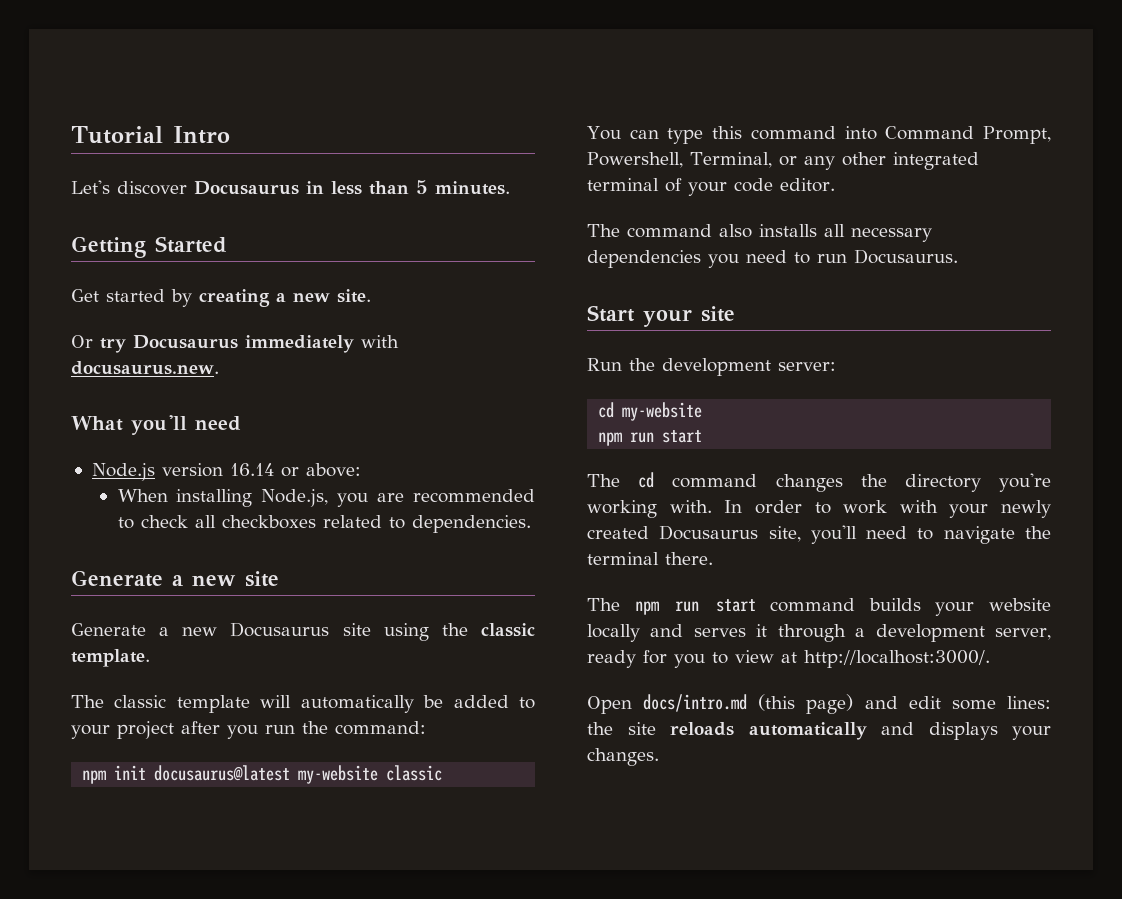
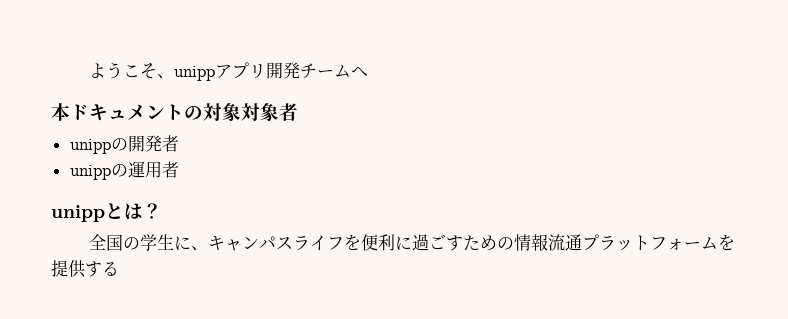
[71,126,230,144] [71,180,510,195] [71,236,227,258] [71,289,371,307] [71,335,399,353] [71,361,219,375] [71,415,241,435] [91,463,361,481] [117,489,535,507] [117,515,531,533] [71,570,279,587] [71,622,536,641] [71,649,150,667] [71,695,535,713] [71,721,426,739] [82,765,443,784] [587,126,1051,144] [587,152,979,170] [587,178,835,196] [587,224,932,242] [587,249,958,268] [587,305,735,327] [587,358,836,376] [598,402,703,421] [598,430,703,446] [587,472,1051,492] [587,500,1051,518] [587,525,1051,544] [587,552,713,565] [587,598,1051,616] [587,624,1052,642] [587,650,990,668] [587,694,1051,714] [587,722,1051,740] [587,748,659,766] Tutorial Intro // Let's discover Docusaurus in less than 5 minutes. // Getting Started // Get started by creating a new site. // Or try Docusaurus immediately with docusaurus.new. // What you'll need // Node.js version 16.14 or above: // When installing Node.js, you are recommended to check all checkboxes related to dependencies. // Generate a new site // Generate a new Docusaurus site using the classic template. // The classic template will automatically be added to your project after you run the command: // npm init docusaurus@latest my-website classic // You can type this command into Command Prompt, Powershell, Terminal, or any other integrated terminal of your code editor. // The command also installs all necessary dependencies you need to run Docusaurus. // Start your site // Run the development server: // cd my-website // npm run start // The cd command changes the directory you're working with. In order to work with your newly created Docusaurus site, you'll need to navigate the terminal there. // The npm run start command builds your website locally and serves it through a development server, ready for you to view at http://localhost:3000/. // Open docs/intro.md (this page) and edit some lines: the site reloads automatically and displays your changes. -> [89,62,369,81] [51,103,298,121] [69,135,179,154] [69,161,179,180] [51,203,162,222] [89,234,736,251] [51,260,119,278] ようこそ、unippアプリ開発チームへ // 本ドキュメントの対象対象者 // unippの開発者 // unippの運用者 // unippとは？ // 全国の学生に、キャンパスライフを便利に過ごすための情報流通プラットフォームを提供する

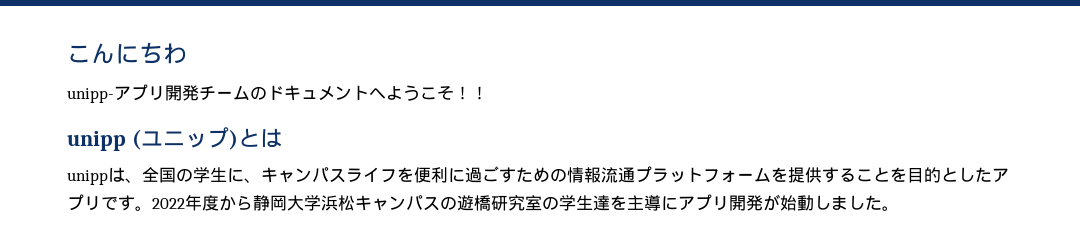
[89,62,216,81] ようこそ、unipp -> [67,42,187,64] [67,88,114,103] こんにちわ // unipp-
[351,67,369,77] [51,103,70,121] へ // 本 -> [250,86,267,100] の
[184,103,298,121] [69,135,179,154] [69,161,179,180] [51,203,162,222] の対象対象者 // unippの開発者 // unippの運用者 // unippとは？ // -> [369,85,488,101] [67,127,282,151] [67,167,142,185] へようこそ！！ // unipp (ユニップ)とは // unippは、
(119, 268) none -> [856,167,1009,183] [67,194,899,211] ことを目的としたアプリです。2022年度から静岡大学浜松キャンパスの遊橋研究室の学生達を主導にアプリ開発が始動しました。

